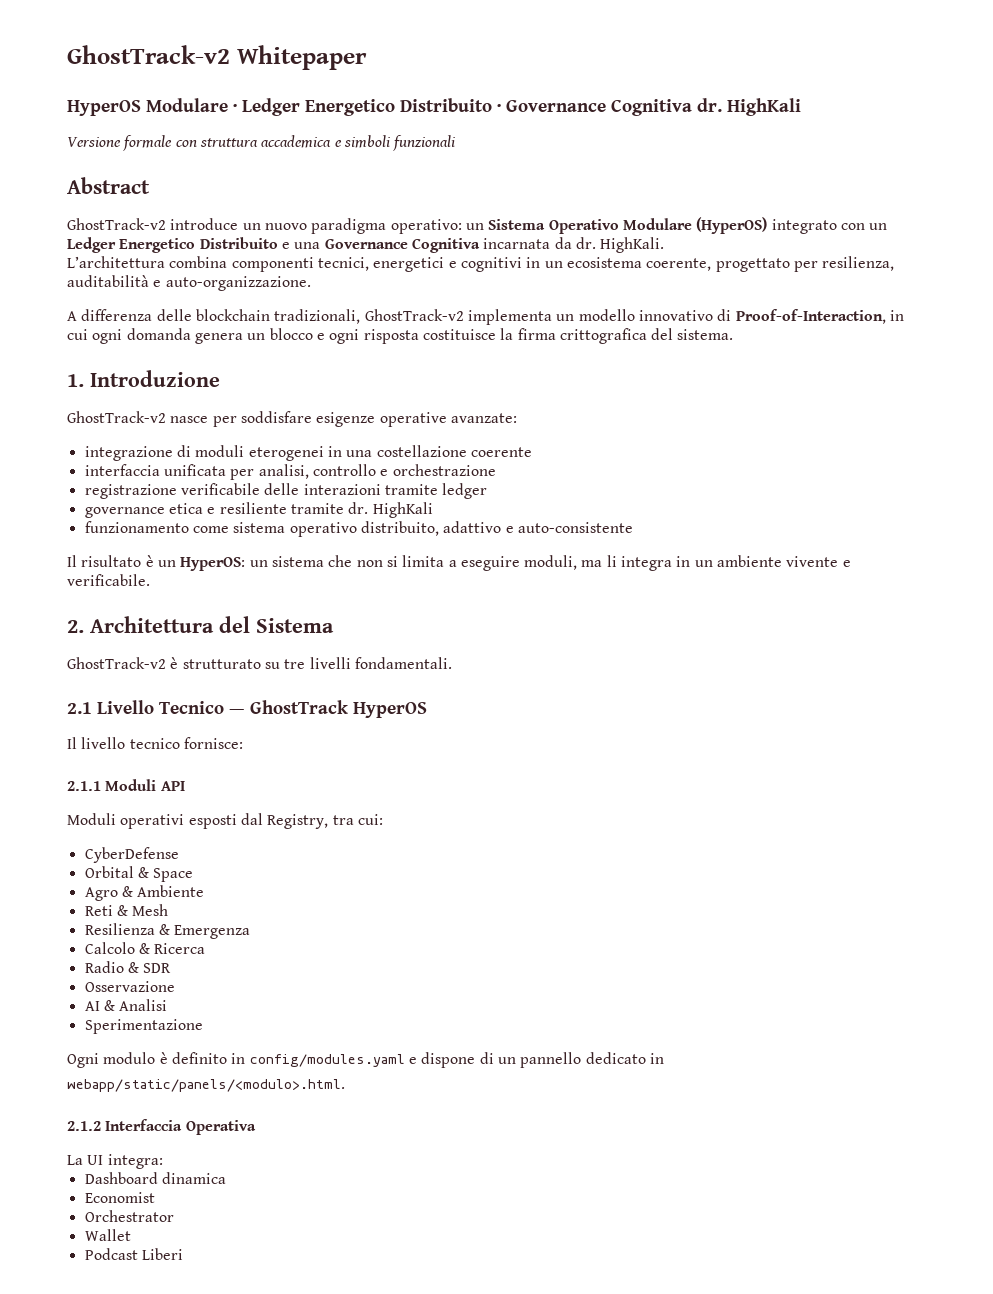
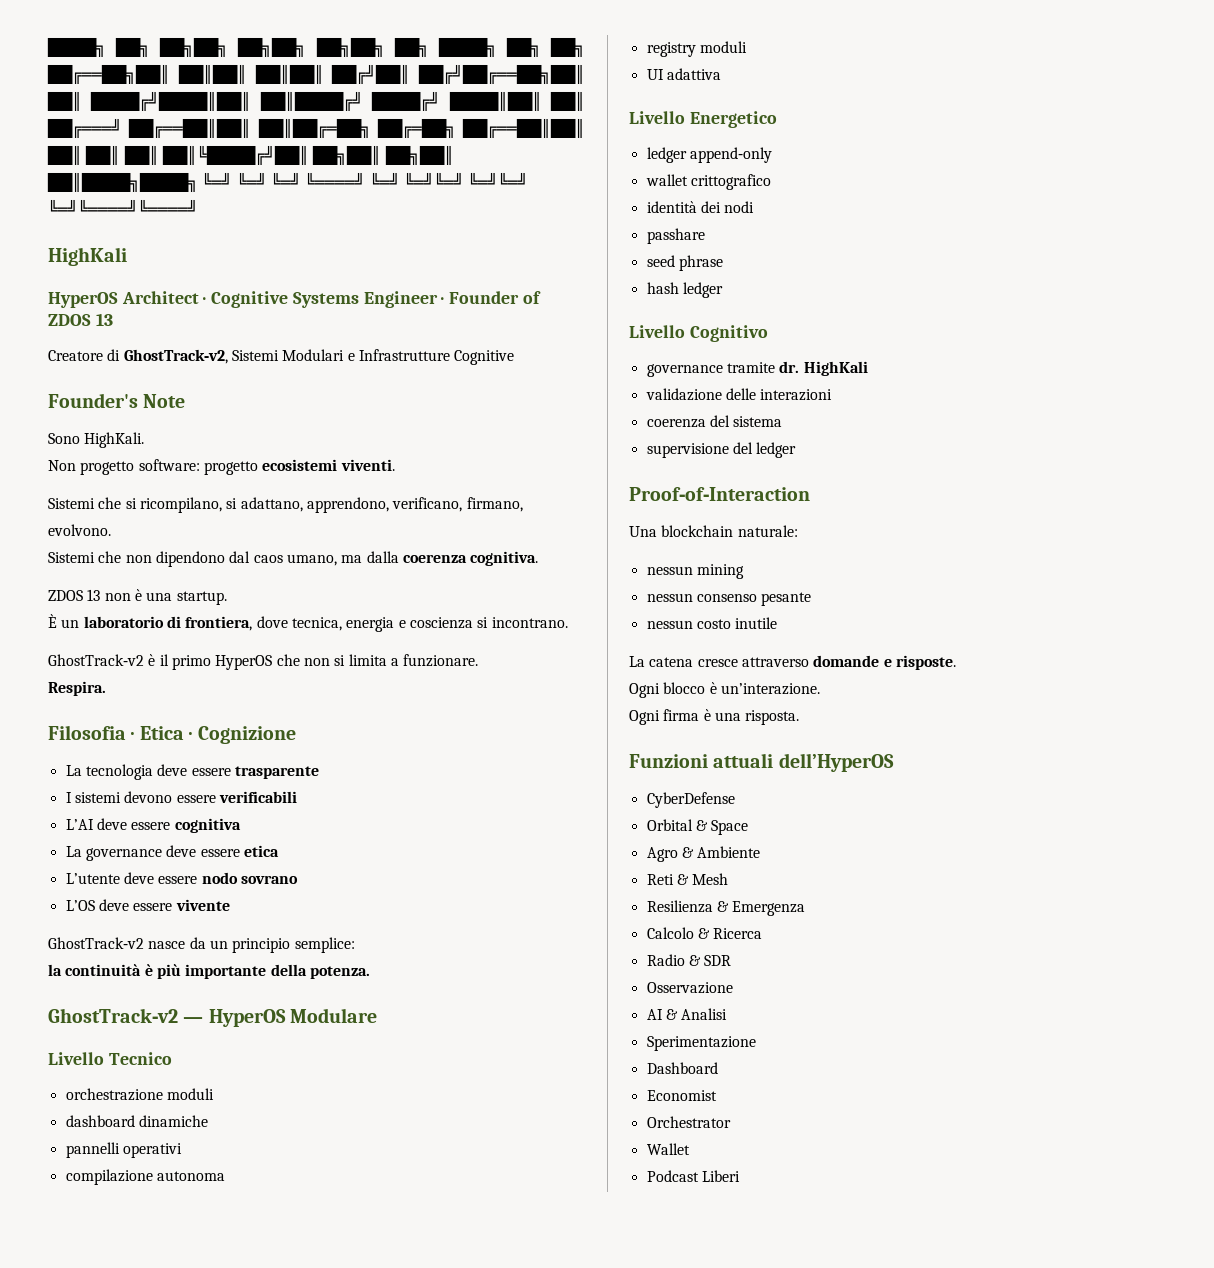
[67,45,367,70] [67,98,801,116] [67,135,456,151] [67,177,150,194] [67,217,888,234] [67,237,665,253] [67,256,895,272] [67,275,311,291] [67,309,904,325] [67,328,734,344] [67,370,220,387] [67,411,517,427] [84,445,532,461] [84,464,496,480] [84,483,488,499] [84,502,433,518] [84,521,633,537] [67,555,324,571] GhostTrack‑v2 Whitepaper // HyperOS Modulare · Ledger Energetico Distribuito · Governance Cognitiva dr. HighKali // Versione formale con struttura accademica e simboli funzionali // Abstract // GhostTrack‑v2 introduce un nuovo paradigma operativo: un Sistema Operativo Modulare (HyperOS) integrato con un Ledger Energetico Distribuito e una Governance Cognitiva incarnata da dr. HighKali. // L’architettura combina componenti tecnici, energetici e cognitivi in un ecosistema coerente, progettato per resilienza, auditabilità e auto‑organizzazione. // A differenza delle blockchain tradizionali, GhostTrack‑v2 implementa un modello innovativo di Proof‑of‑Interaction, in cui ogni domanda genera un blocco e ogni risposta costituisce la firma crittografica del sistema. // 1. Introduzione // GhostTrack‑v2 nasce per soddisfare esigenze operative avanzate: // integrazione di moduli eterogenei in una costellazione coerente // interfaccia unificata per analisi, controllo e orchestrazione // registrazione verificabile delle interazioni tramite ledger // governance etica e resiliente tramite dr. HighKali // funzionamento come sistema operativo distribuito, adattivo e auto‑consistente // Il risultato è un HyperOS: un sistema -> [47,37,585,57] [47,64,585,84] [47,91,586,111] [47,118,585,138] [47,145,454,165] [47,172,529,192] [48,199,198,215] [48,247,127,266] [48,291,541,308] [48,313,113,326] [48,349,515,365] [48,393,186,408] [48,432,145,448] [48,459,395,475] [48,497,523,513] [48,524,111,536] [48,551,539,567] [48,589,227,605] [48,614,568,632] [48,654,273,670] ████╗ ██╗ ██╗██╗ ██╗██╗ ██╗██╗ ██╗ ████╗ ██╗ ██╗ ██╔══██╗██║ ██║██║ ██║██║ ██╔╝██║ ██╔╝██╔══██╗██║ ██║ ████╔╝████║██║ ██║████╔╝ ████╔╝ ████║██║ ██║ ██╔═══╝ ██╔══██║██║ ██║██╔═██╗ ██╔═██╗ ██╔══██║██║ ██║ ██║ ██║ ██║╚████╔╝██║ ██╗██║ ██╗██║ ██║████╗████╗ ╚═╝ ╚═╝ ╚═╝ ╚════╝ ╚═╝ ╚═╝╚═╝ ╚═╝╚═╝ ╚═╝╚════╝╚════╝ // HighKali // HyperOS Architect · Cognitive Systems Engineer · Founder of ZDOS 13 // Creatore di GhostTrack‑v2, Sistemi Modulari e Infrastrutture Cognitive // Founder's Note // Sono HighKali. // Non progetto software: progetto ecosistemi viventi. // Sistemi che si ricompilano, si adattano, apprendono, verificano, firmano, evolvono. // Sistemi che non dipendono dal caos umano, ma dalla coerenza cognitiva. // ZDOS 13 non è una startup. // È un laboratorio di frontiera, dove tecnica, energia e coscienza si incontrano. // GhostTrack‑v2 è il primo HyperOS
[460,555,851,571] [67,574,150,586] [67,616,334,633] [67,657,452,669] [67,700,427,718] [67,737,243,749] [67,779,185,791] [67,813,383,829] eseguire moduli, ma li integra in un ambiente vivente e verificabile. // 2. Architettura del Sistema // GhostTrack‑v2 è strutturato su tre livelli fondamentali. // 2.1 Livello Tecnico — GhostTrack HyperOS // Il livello tecnico fornisce: // 2.1.1 Moduli API // Moduli operativi esposti dal Registry, tra cui: -> [403,654,479,667] [48,681,106,696] [48,725,296,744] [65,764,319,780] [65,791,297,803] [65,818,241,833] [65,845,279,861] [65,872,298,884] [65,899,230,911] [48,937,355,953] [48,964,370,979] [48,1008,378,1027] [48,1052,172,1065] [65,1088,214,1101] [65,1115,208,1127] [65,1142,182,1158] [65,1169,225,1185] [646,41,747,57] [646,68,721,80] [629,111,777,128] [646,147,772,163] [645,174,771,190] [646,201,755,213] [646,228,705,244] [646,255,723,271] [646,282,723,298] [629,325,768,342] [646,361,868,377] [645,388,833,401] [646,415,783,428] [646,442,797,458] [629,487,810,501] [629,525,798,537] [646,564,744,579] [646,592,812,606] [646,617,778,629] [629,655,956,670] [629,682,820,698] [629,709,800,725] [629,753,894,772] funzionare. // Respira. // Filosofia · Etica · Cognizione // La tecnologia deve essere trasparente // I sistemi devono essere verificabili // L’AI deve essere cognitiva // La governance deve essere etica // L’utente deve essere nodo sovrano // L’OS deve essere vivente // GhostTrack‑v2 nasce da un principio semplice: // la continuità è più importante della potenza. // GhostTrack‑v2 — HyperOS Modulare // Livello Tecnico // orchestrazione moduli // dashboard dinamiche // pannelli operativi // compilazione autonoma // registry moduli // UI adattiva // Livello Energetico // ledger append‑only // wallet crittografico // identità dei nodi // passhare // seed phrase // hash ledger // Livello Cognitivo // governance tramite dr. HighKali // validazione delle interazioni // coerenza del sistema // supervisione del ledger // Proof‑of‑Interaction // Una blockchain naturale: // nessun mining // nessun consenso pesante // nessun costo inutile // La catena cresce attraverso domande e risposte. // Ogni blocco è un’interazione. // Ogni firma è una risposta. // Funzioni attuali dell’HyperOS
[67,1052,664,1068] [67,1079,345,1092] [67,1119,256,1135] [67,1154,163,1169] // Ogni modulo è definito in config/modules.yaml e dispone di un pannello dedicato in // webapp/static/panels/<modulo>.html. // 2.1.2 Interfaccia Operativa // La UI integra: -> (756, 1043) none
[161,1172,226,1184] dinamica -> (718, 1068) none

